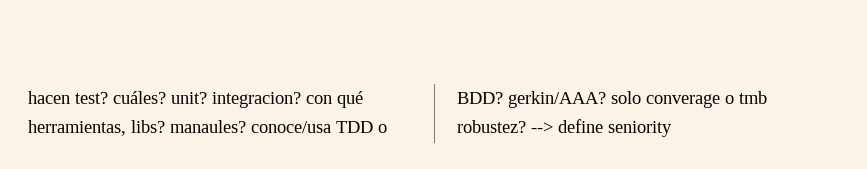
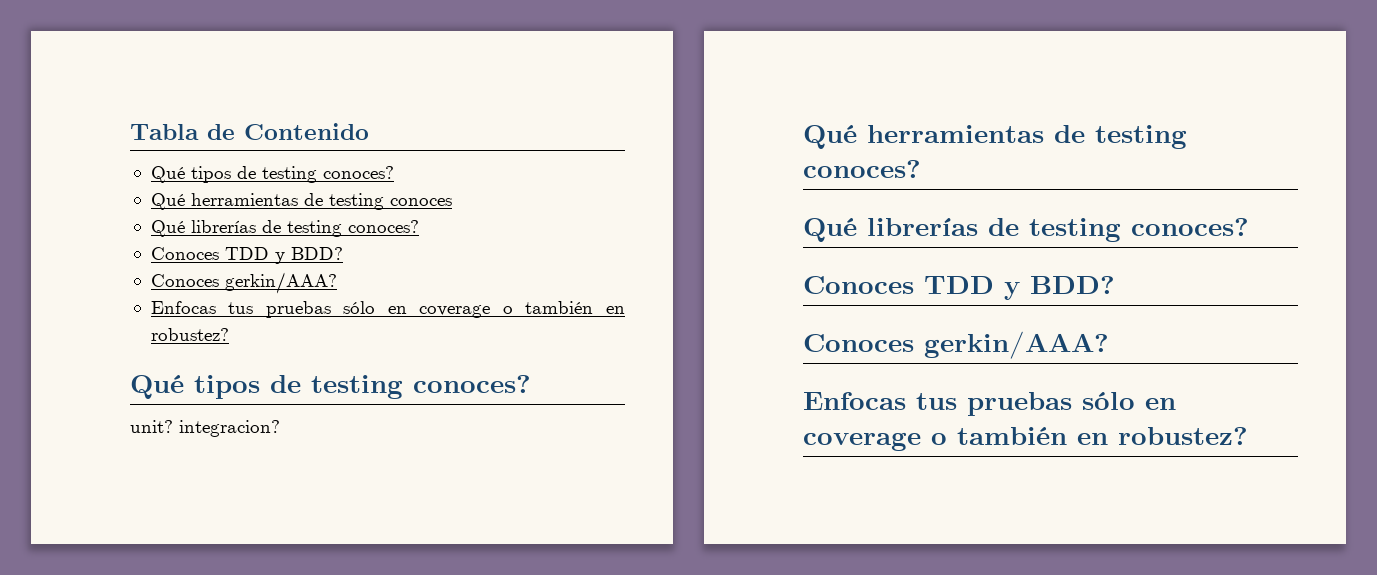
[28,91,363,108] [28,120,387,136] [457,91,767,108] [457,119,672,137] hacen test? cuáles? unit? integracion? con qué herramientas, libs? manaules? conoce/usa TDD o BDD? gerkin/AAA? solo converage o tmb robustez? --> define seniority -> [130,123,369,140] [150,166,394,183] [150,193,452,210] [150,220,419,237] [150,247,343,264] [150,272,337,294] [150,301,625,318] [150,328,229,341] [130,375,531,399] [130,420,280,437] [803,125,1187,149] [803,160,921,178] [803,218,1249,242] [803,276,1115,300] [803,331,1109,359] [803,392,1176,416] [803,427,1248,451] Tabla de Contenido // Qué tipos de testing conoces? // Qué herramientas de testing conoces // Qué librerías de testing conoces? // Conoces TDD y BDD? // Conoces gerkin/AAA? // Enfocas tus pruebas sólo en coverage o también en robustez? // Qué tipos de testing conoces? // unit? integracion? // Qué herramientas de testing conoces? // Qué librerías de testing conoces? // Conoces TDD y BDD? // Conoces gerkin/AAA? // Enfocas tus pruebas sólo en coverage o también en robustez?

